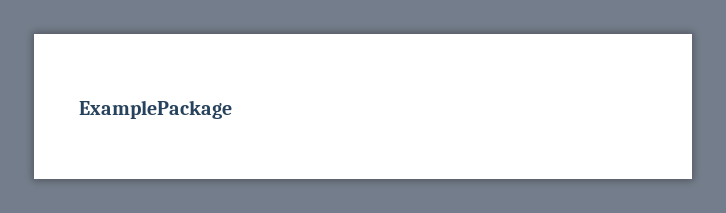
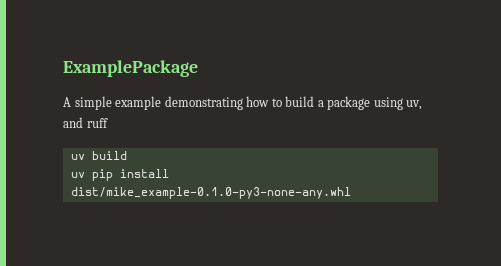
(232, 109) none -> [63,96,423,110] [63,117,108,128] [70,151,127,160] [70,169,169,181] [70,187,351,199] // A simple example demonstrating how to build a package using uv, and ruff // uv build // uv pip install dist/mike_example-0.1.0-py3-none-any.whl

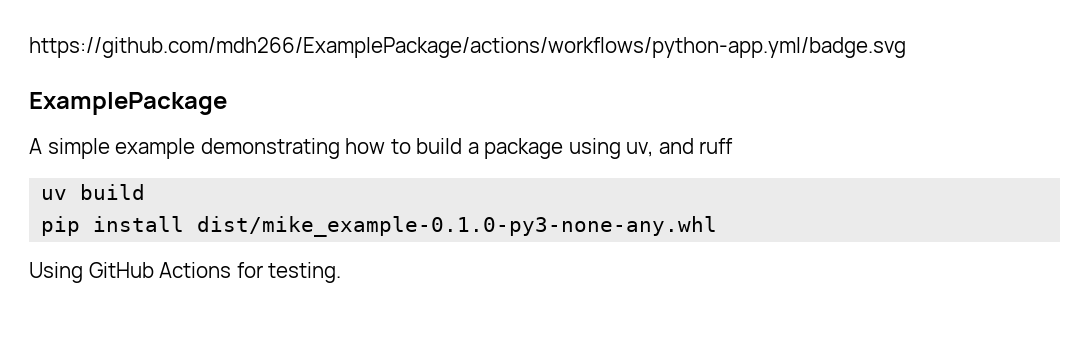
(63, 68) none -> [29,37,906,58] https://github.com/mdh266/ExamplePackage/actions/workflows/python-app.yml/badge.svg //
[70,172,85,178] uv -> (146, 192) none
(351, 193) none -> [29,262,342,283] // Using GitHub Actions for testing.

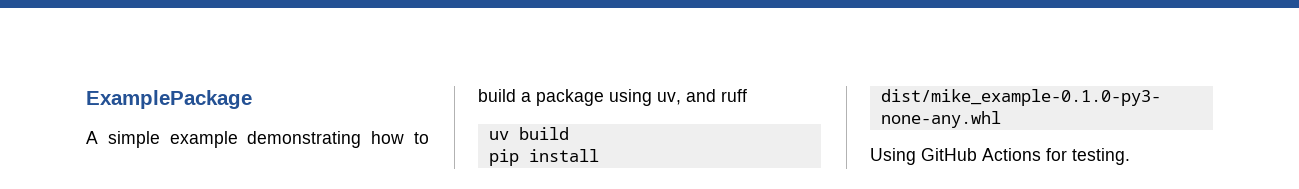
[29,37,906,58] https://github.com/mdh266/ExamplePackage/actions/workflows/python-app.yml/badge.svg // -> (86, 99) none

